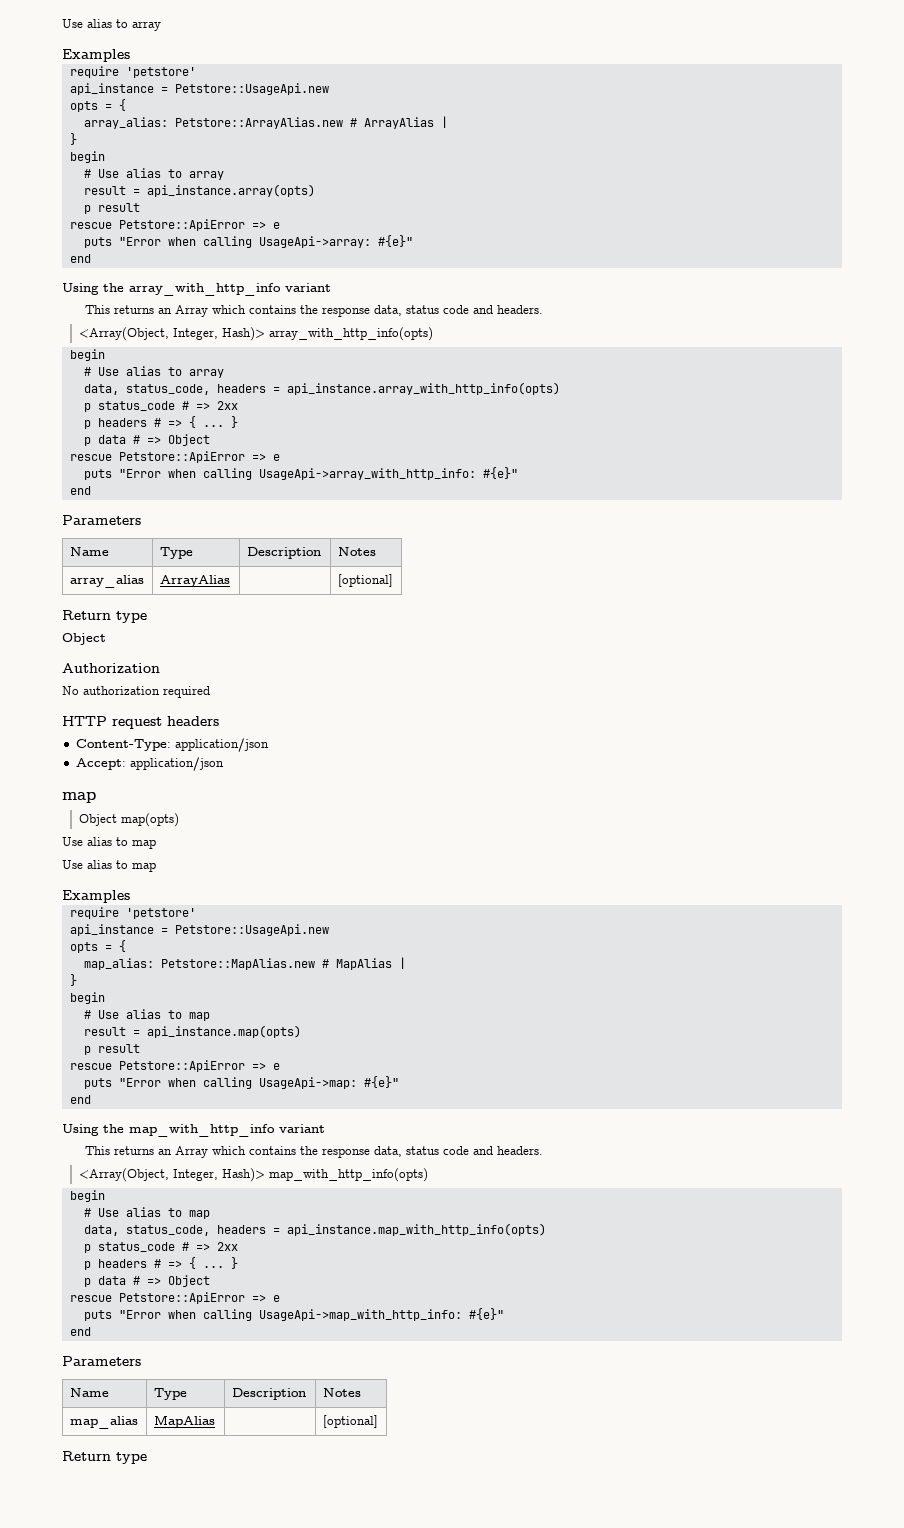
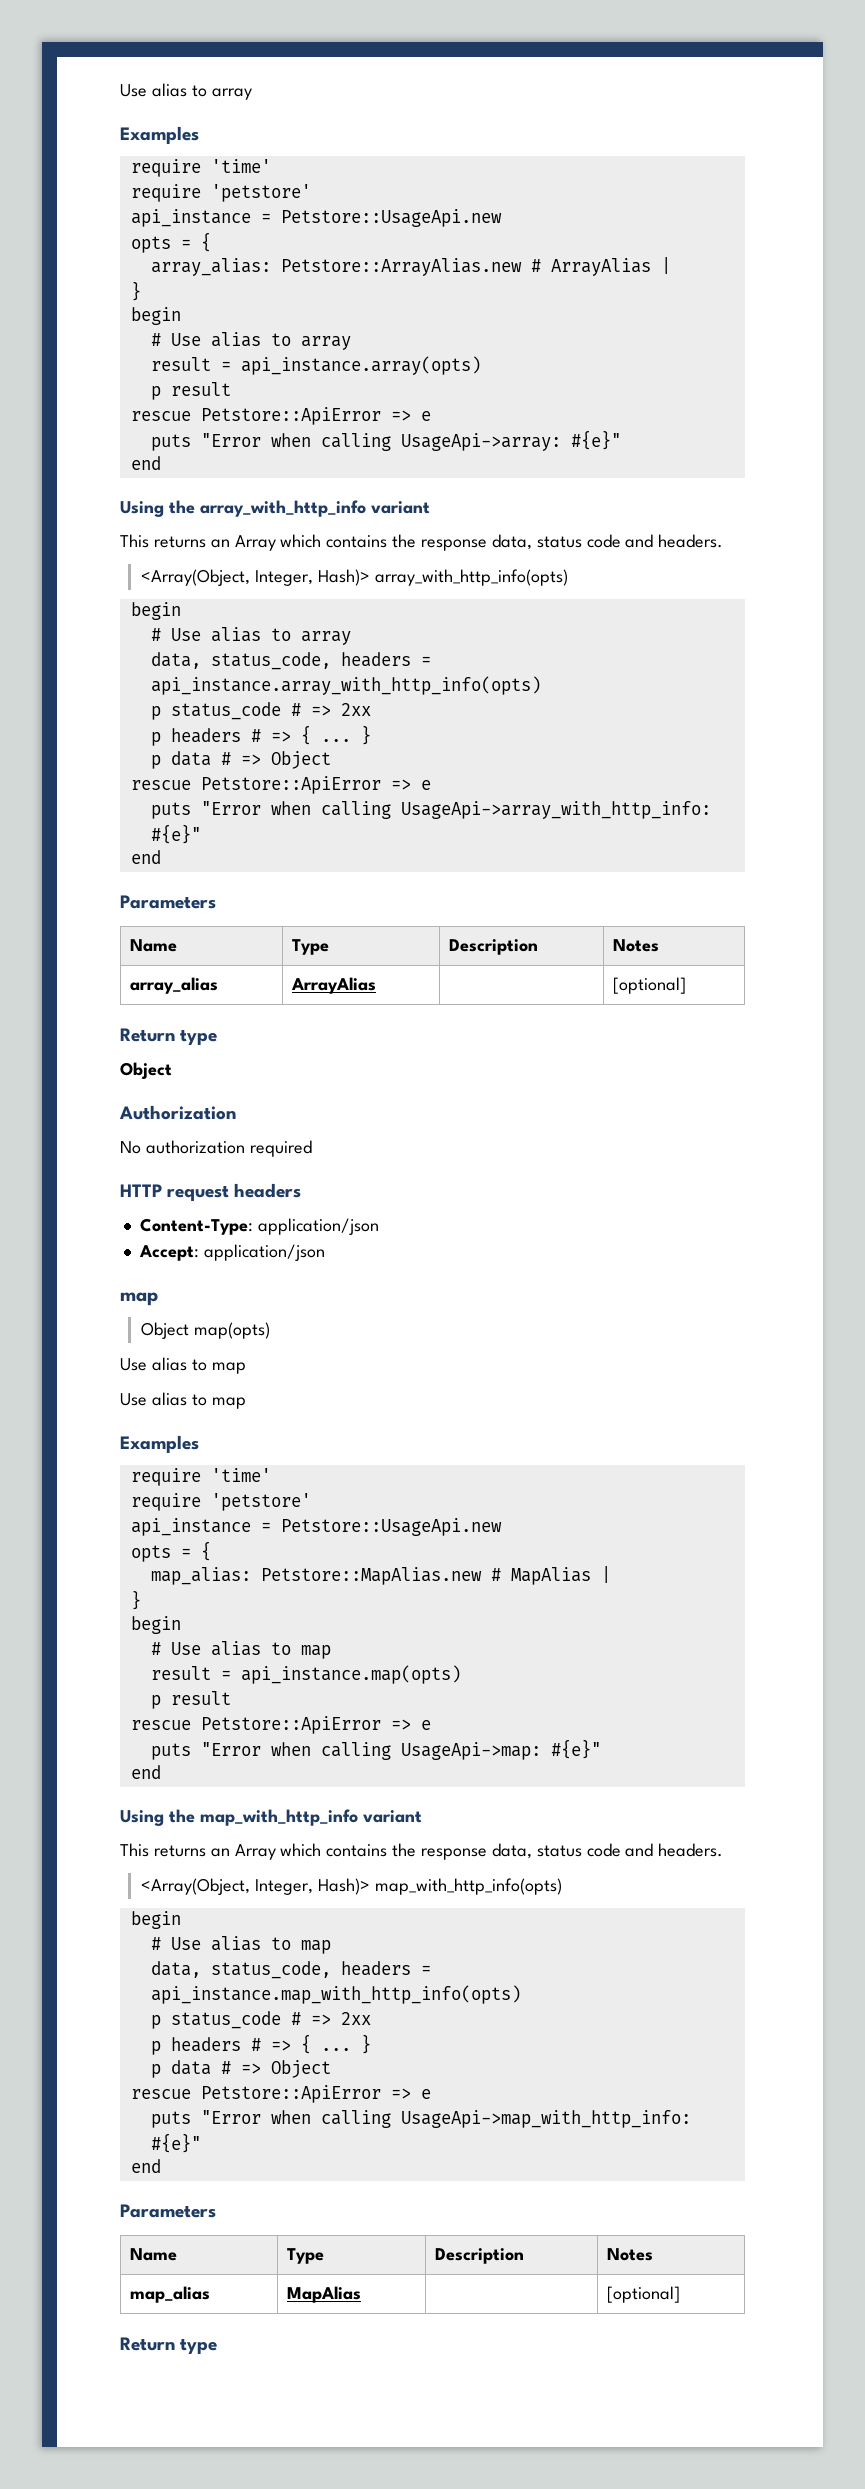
(130, 55) none -> [130,159,271,177] // require 'time'
(130, 896) none -> [130,1468,271,1486] // require 'time'

